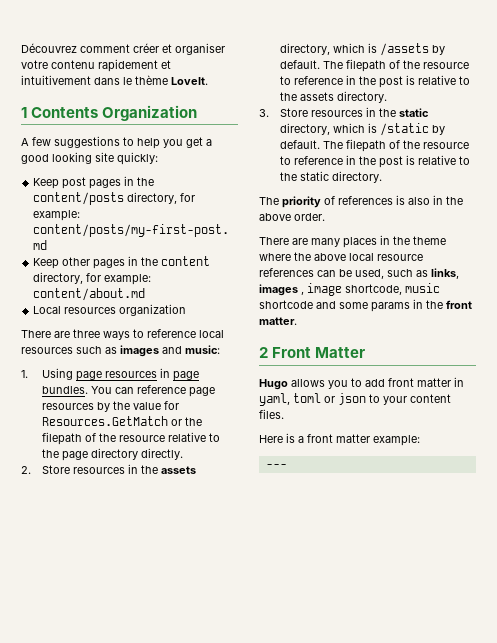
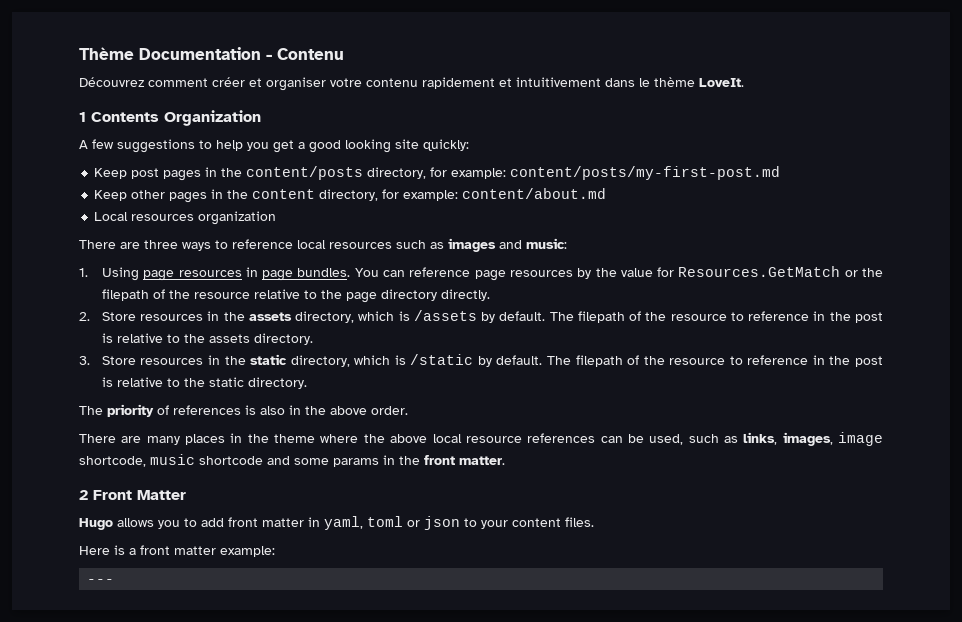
(21, 48) none -> [79,47,344,60] Thème Documentation - Contenu //
[259,284,304,296] images , -> [782,432,833,446] images,

